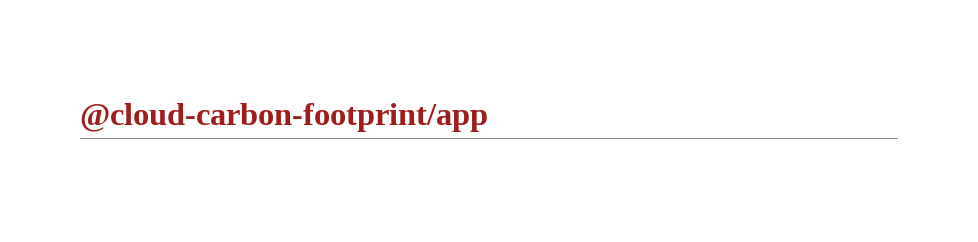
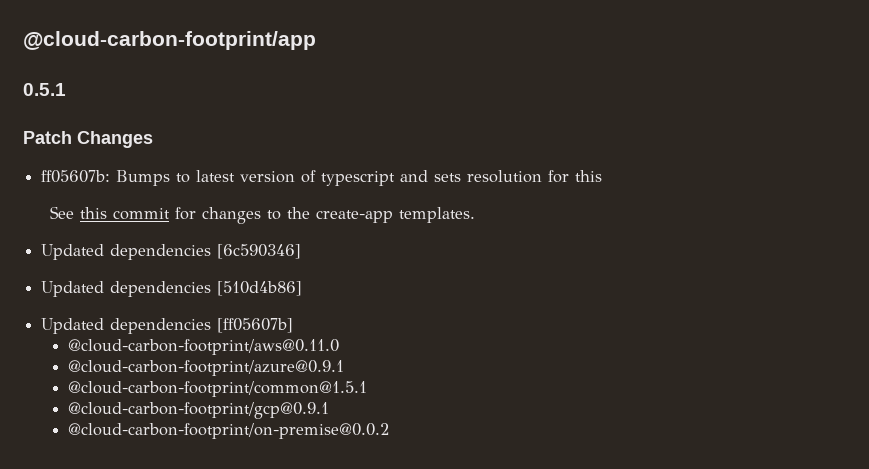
(488, 117) none -> [23,83,66,96] [23,131,153,148] [41,170,603,186] [49,206,475,224] [41,244,302,260] [41,281,303,297] [41,318,294,334] [67,339,339,355] [67,360,344,376] [67,381,367,397] [67,402,329,419] [67,423,389,439] // 0.5.1 // Patch Changes // ff05607b: Bumps to latest version of typescript and sets resolution for this // See this commit for changes to the create-app templates. // Updated dependencies [6c590346] // Updated dependencies [510d4b86] // Updated dependencies [ff05607b] // @cloud-carbon-footprint/aws@0.11.0 // @cloud-carbon-footprint/azure@0.9.1 // @cloud-carbon-footprint/common@1.5.1 // @cloud-carbon-footprint/gcp@0.9.1 // @cloud-carbon-footprint/on-premise@0.0.2

